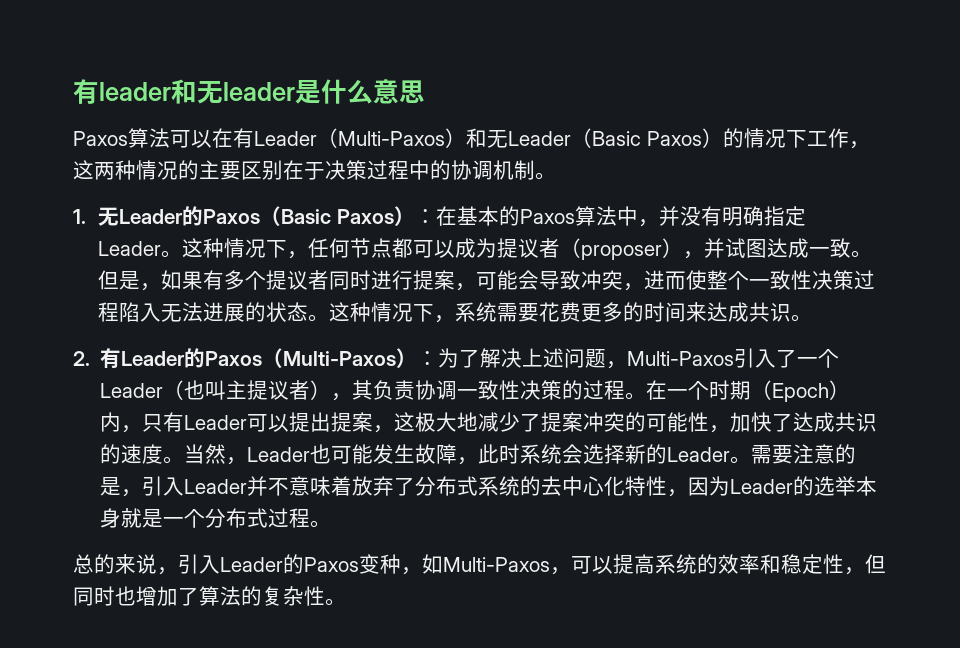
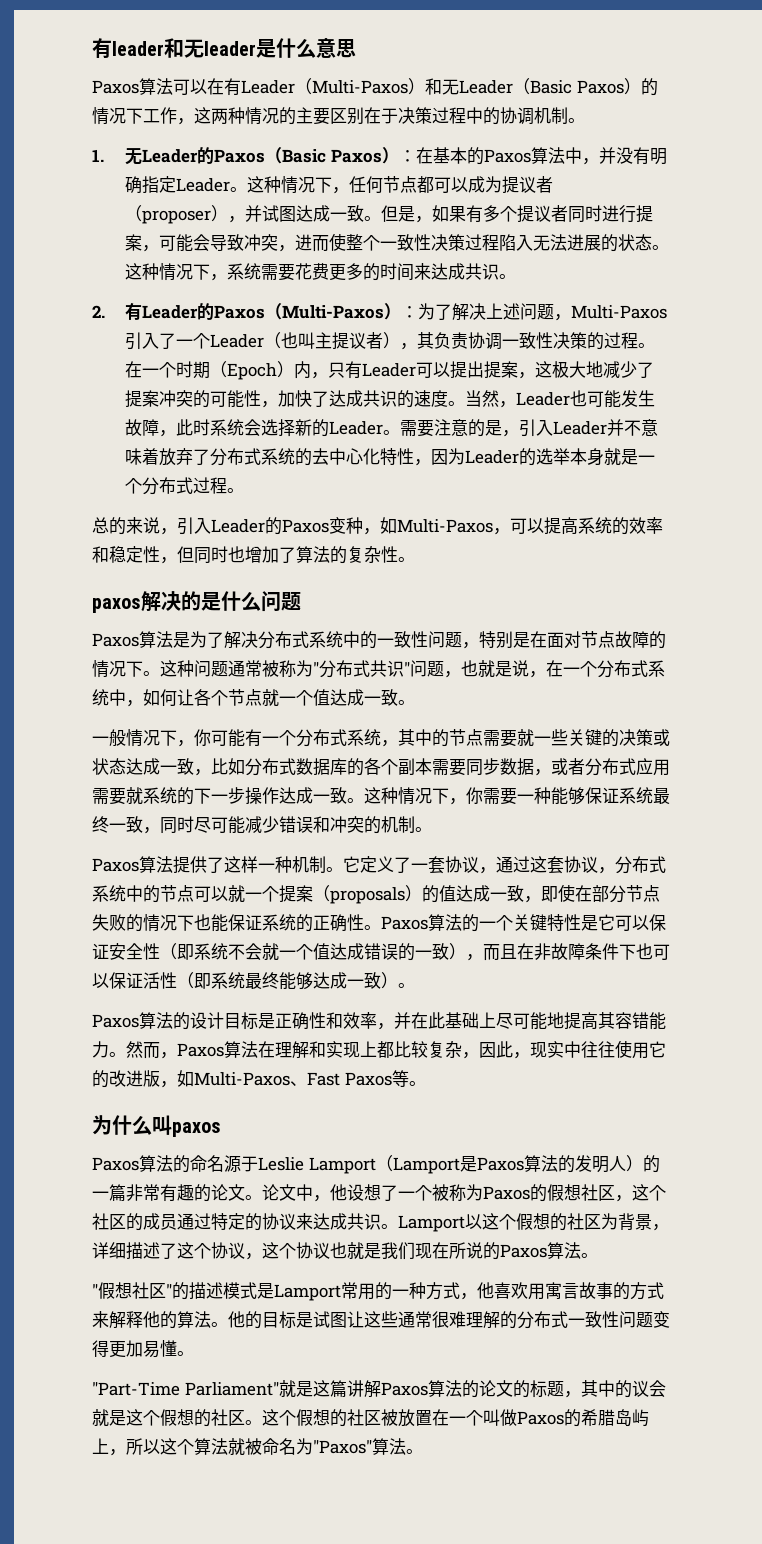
(346, 602) none -> [92,591,301,613] [92,631,666,649] [92,660,665,678] [92,689,415,707] [92,729,670,747] [92,758,670,776] [92,787,670,805] [92,816,432,834] [92,856,666,874] [92,884,660,904] [92,914,666,932] [92,943,670,961] [92,972,415,990] [92,1012,666,1030] [92,1040,666,1059] [92,1070,426,1088] [92,1115,221,1137] [92,1155,660,1174] [92,1184,666,1202] [92,1213,669,1232] [92,1242,598,1260] [92,1282,664,1301] [92,1311,670,1329] [92,1340,194,1358] [92,1380,666,1398] [92,1409,649,1427] [92,1438,423,1456] // paxos解决的是什么问题 // Paxos算法是为了解决分布式系统中的一致性问题，特别是在面对节点故障的情况下。这种问题通常被称为"分布式共识"问题，也就是说，在一个分布式系统中，如何让各个节点就一个值达成一致。 // 一般情况下，你可能有一个分布式系统，其中的节点需要就一些关键的决策或状态达成一致，比如分布式数据库的各个副本需要同步数据，或者分布式应用需要就系统的下一步操作达成一致。这种情况下，你需要一种能够保证系统最终一致，同时尽可能减少错误和冲突的机制。 // Paxos算法提供了这样一种机制。它定义了一套协议，通过这套协议，分布式系统中的节点可以就一个提案（proposals）的值达成一致，即使在部分节点失败的情况下也能保证系统的正确性。Paxos算法的一个关键特性是它可以保证安全性（即系统不会就一个值达成错误的一致），而且在非故障条件下也可以保证活性（即系统最终能够达成一致）。 // Paxos算法的设计目标是正确性和效率，并在此基础上尽可能地提高其容错能力。然而，Paxos算法在理解和实现上都比较复杂，因此，现实中往往使用它的改进版，如Multi-Paxos、Fast Paxos等。 // 为什么叫paxos // Paxos算法的命名源于Leslie Lamport（Lamport是Paxos算法的发明人）的一篇非常有趣的论文。论文中，他设想了一个被称为Paxos的假想社区，这个社区的成员通过特定的协议来达成共识。Lamport以这个假想的社区为背景，详细描述了这个协议，这个协议也就是我们现在所说的Paxos算法。 // "假想社区"的描述模式是Lamport常用的一种方式，他喜欢用寓言故事的方式来解释他的算法。他的目标是试图让这些通常很难理解的分布式一致性问题变得更加易懂。 // "Part-Time Parliament"就是这篇讲解Paxos算法的论文的标题，其中的议会就是这个假想的社区。这个假想的社区被放置在一个叫做Paxos的希腊岛屿上，所以这个算法就被命名为"Paxos"算法。

